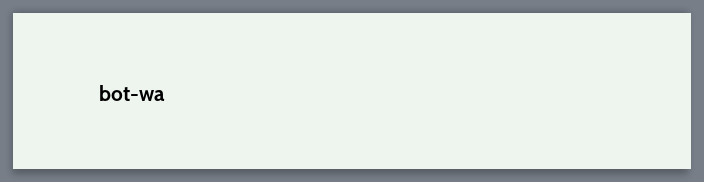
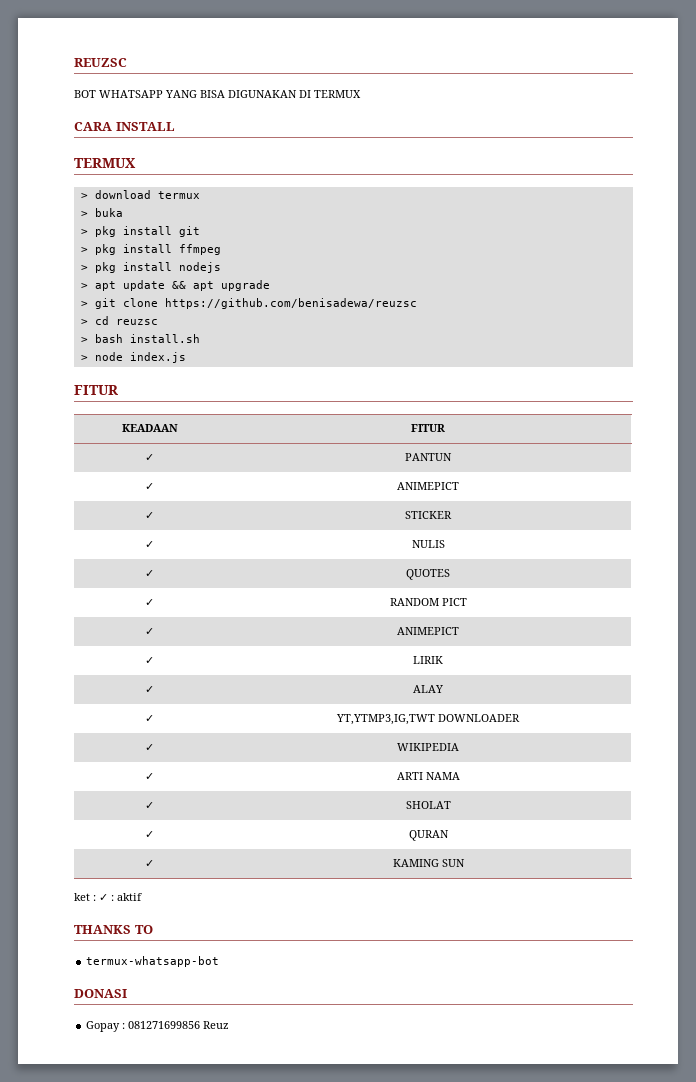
[99,85,165,101] bot-wa -> [74,58,127,67] [74,90,361,98] [74,122,175,131] [74,158,136,168] [80,190,200,199] [80,208,123,217] [80,226,200,237] [80,244,221,255] [80,262,221,273] [80,280,270,291] [80,298,417,309] [80,316,158,325] [80,334,200,343] [80,352,186,363] [74,385,118,395] [121,424,178,432] [411,424,445,432] [145,454,154,461] [405,453,452,461] [145,483,154,490] [397,482,459,490] [145,512,154,519] [405,511,452,519] [145,541,154,548] [411,540,445,548] [145,570,154,577] [406,569,450,580] [145,599,154,606] [389,598,467,606] [145,628,154,635] [397,627,459,635] [145,657,154,664] [413,656,443,664] [145,686,154,693] [413,685,443,693] [145,715,154,722] [336,714,520,725] [145,744,154,751] [397,743,459,751] [145,773,154,780] [396,772,460,780] [145,802,154,809] [405,801,451,809] [145,831,154,838] [408,830,449,841] [145,860,154,867] [392,859,465,867] [74,893,142,901] [74,925,153,934] [86,956,220,967] [74,989,127,998] [86,1021,230,1032] REUZSC // BOT WHATSAPP YANG BISA DIGUNAKAN DI TERMUX // CARA INSTALL // TERMUX // > download termux // > buka // > pkg install git // > pkg install ffmpeg // > pkg install nodejs // > apt update && apt upgrade // > git clone https://github.com/benisadewa/reuzsc // > cd reuzsc // > bash install.sh // > node index.js // FITUR // KEADAAN | FITUR // ✓ | PANTUN // ✓ | ANIMEPICT // ✓ | STICKER // ✓ | NULIS // ✓ | QUOTES // ✓ | RANDOM PICT // ✓ | ANIMEPICT // ✓ | LIRIK // ✓ | ALAY // ✓ | YT,YTMP3,IG,TWT DOWNLOADER // ✓ | WIKIPEDIA // ✓ | ARTI NAMA // ✓ | SHOLAT // ✓ | QURAN // ✓ | KAMING SUN // ket : ✓ : aktif // THANKS TO // termux-whatsapp-bot // DONASI // Gopay : 081271699856 Reuz

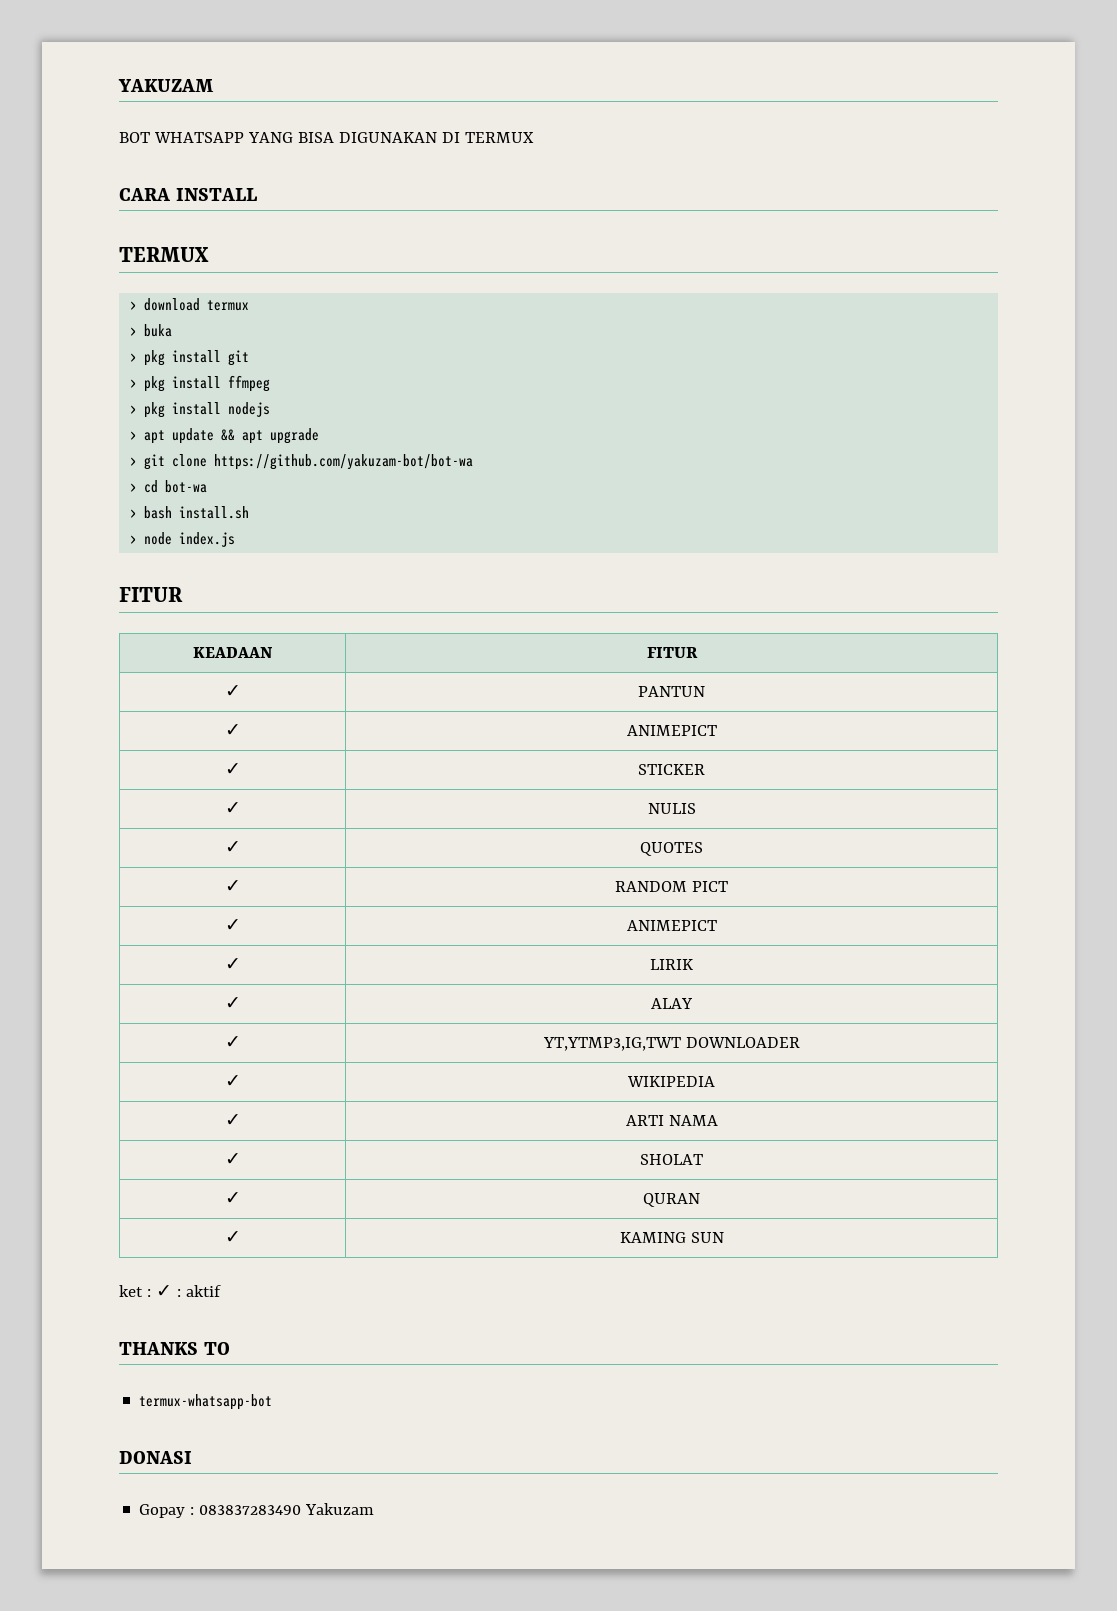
[74,58,127,67] REUZSC -> [118,79,214,92] YAKUZAM
[164,298,417,309] https://github.com/benisadewa/reuzsc -> [214,454,474,470] https://github.com/yakuzam-bot/bot-wa
[115,319,158,325] reuzsc -> [165,480,208,493] bot-wa
[128,1021,230,1029] 081271699856 Reuz -> [199,1503,375,1515] 083837283490 Yakuzam

